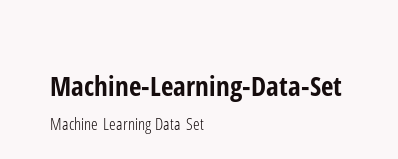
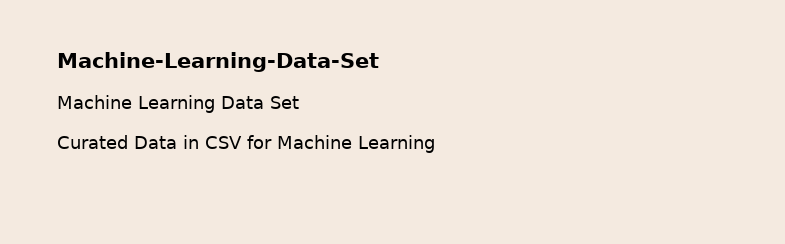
(204, 124) none -> [57,135,435,153] // Curated Data in CSV for Machine Learning

